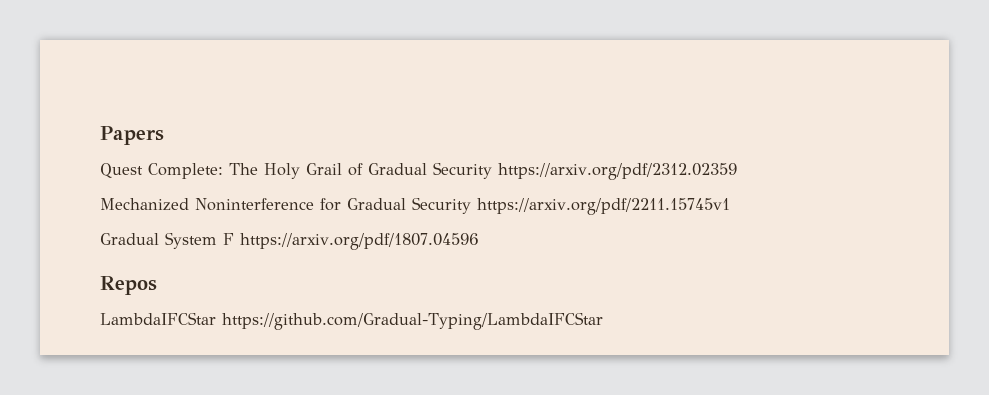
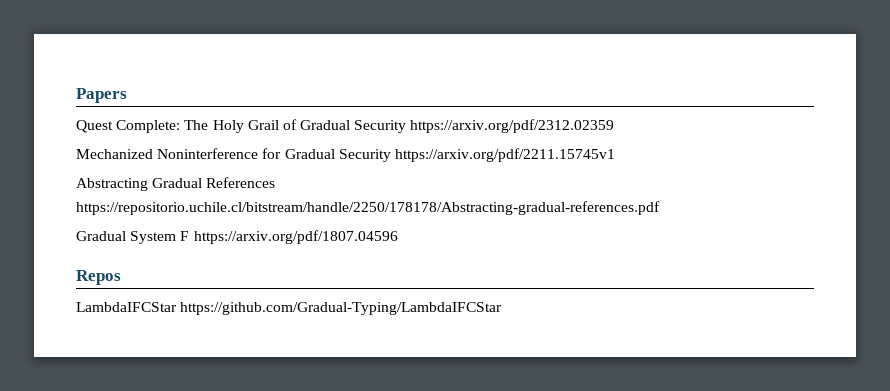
(730, 206) none -> [76,177,276,191] [76,201,660,215] // Abstracting Gradual References https://repositorio.uchile.cl/bitstream/handle/2250/178178/Abstracting-gradual-references.pdf

